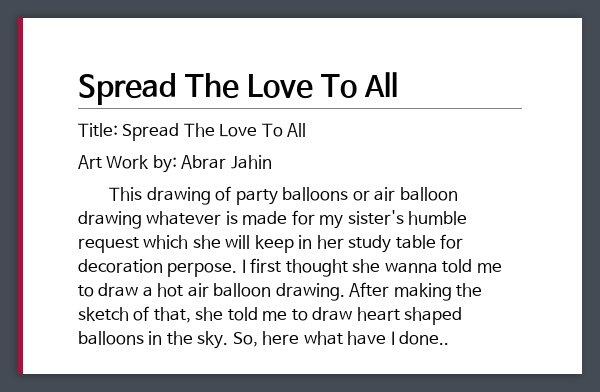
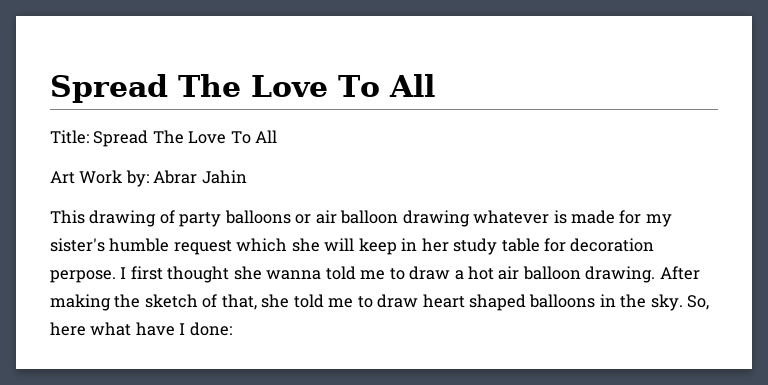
[399,331,450,345] done.. -> [189,322,232,336] done:

